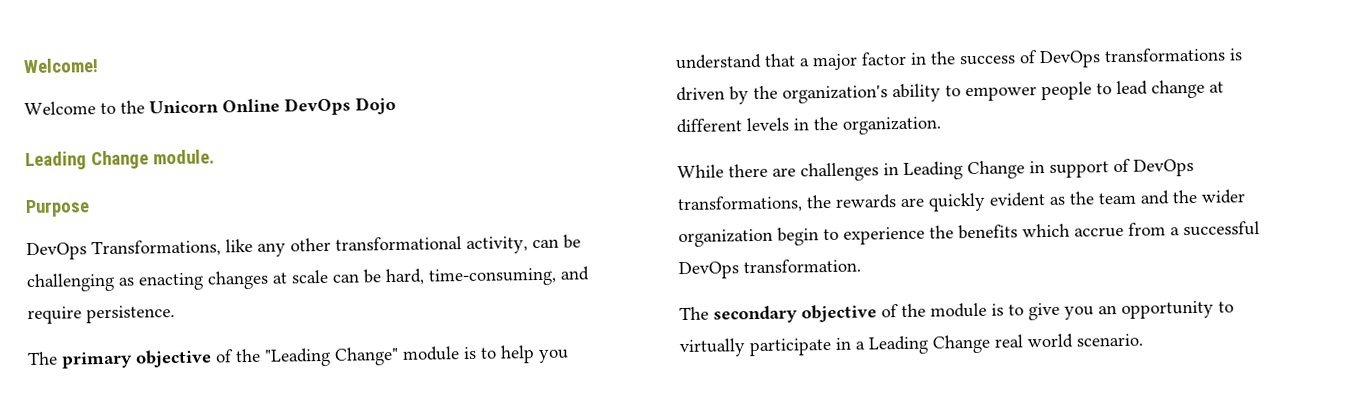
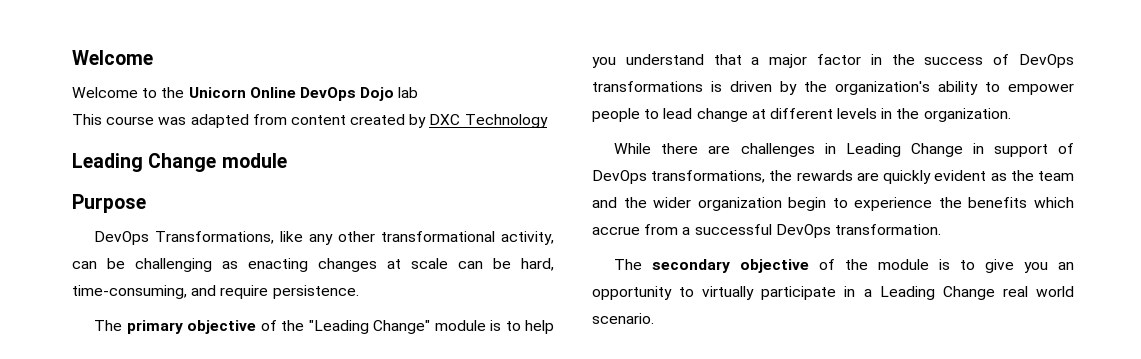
[23,58,99,74] Welcome! -> [72,50,153,65] Welcome
[25,149,215,171] // Leading Change module. -> [398,87,419,98] [72,114,548,128] [72,153,287,172] lab // This course was adapted from content created by DXC Technology // Leading Change module

